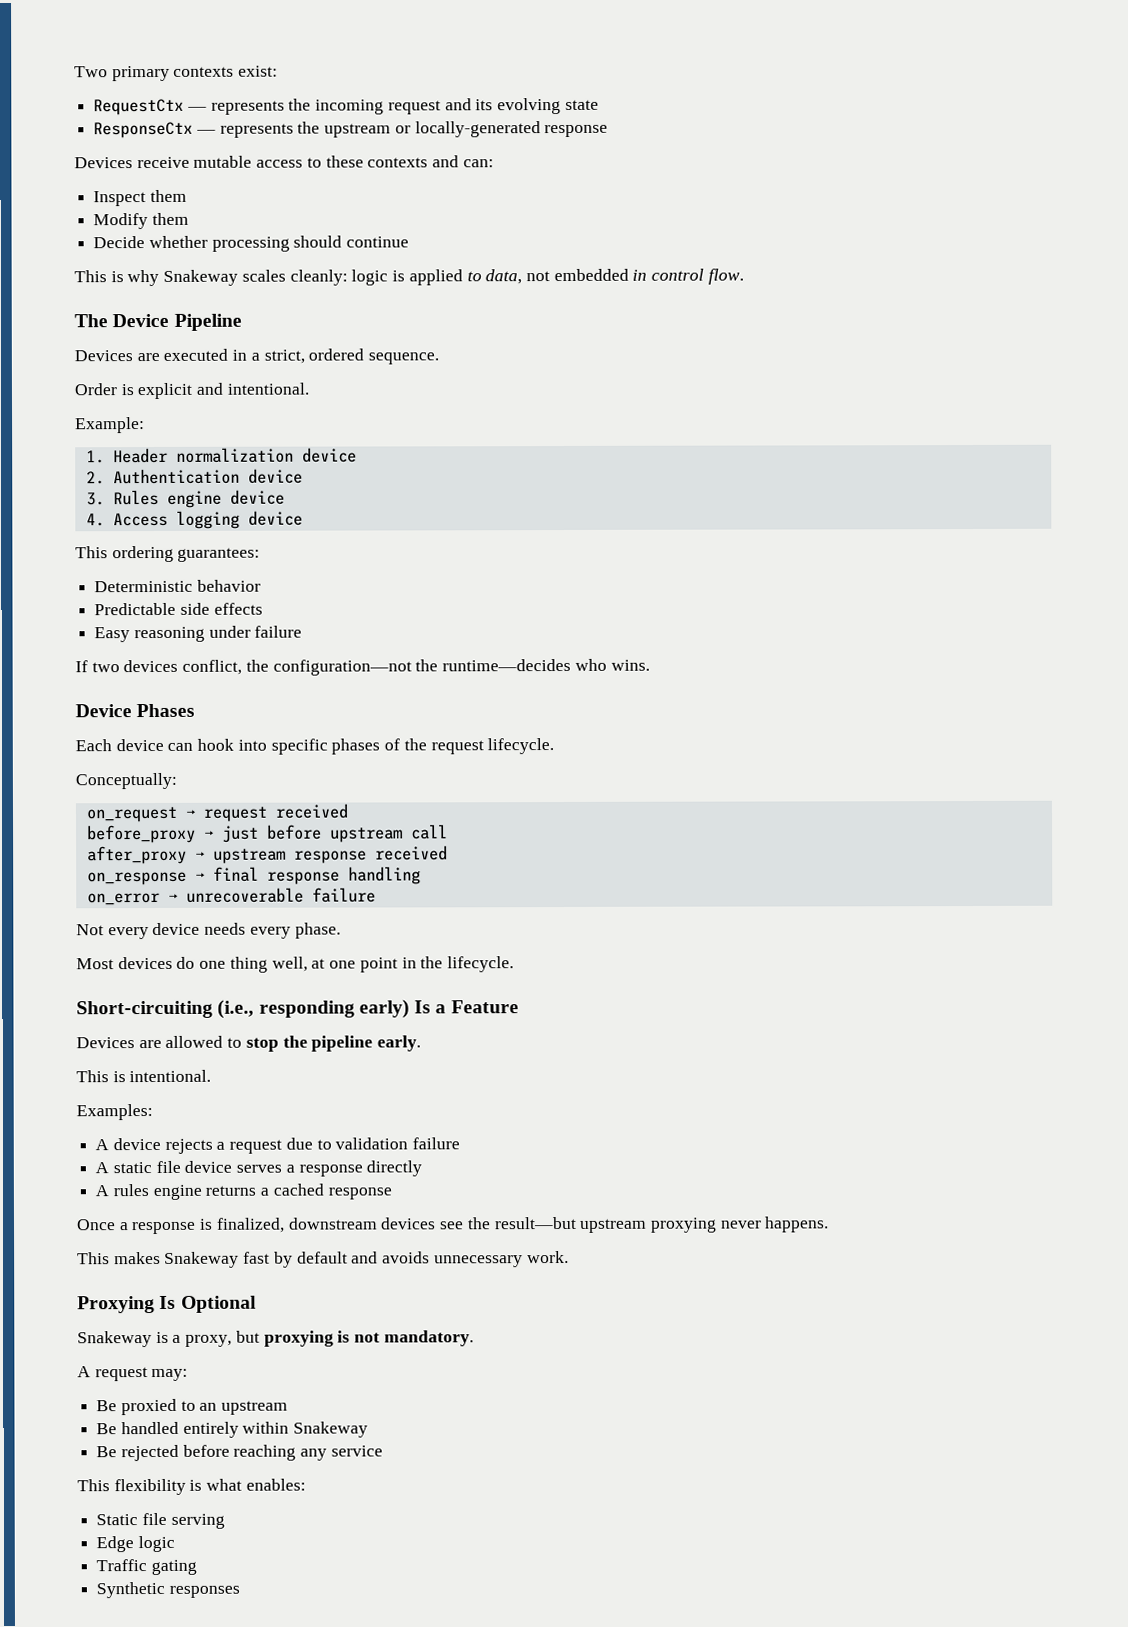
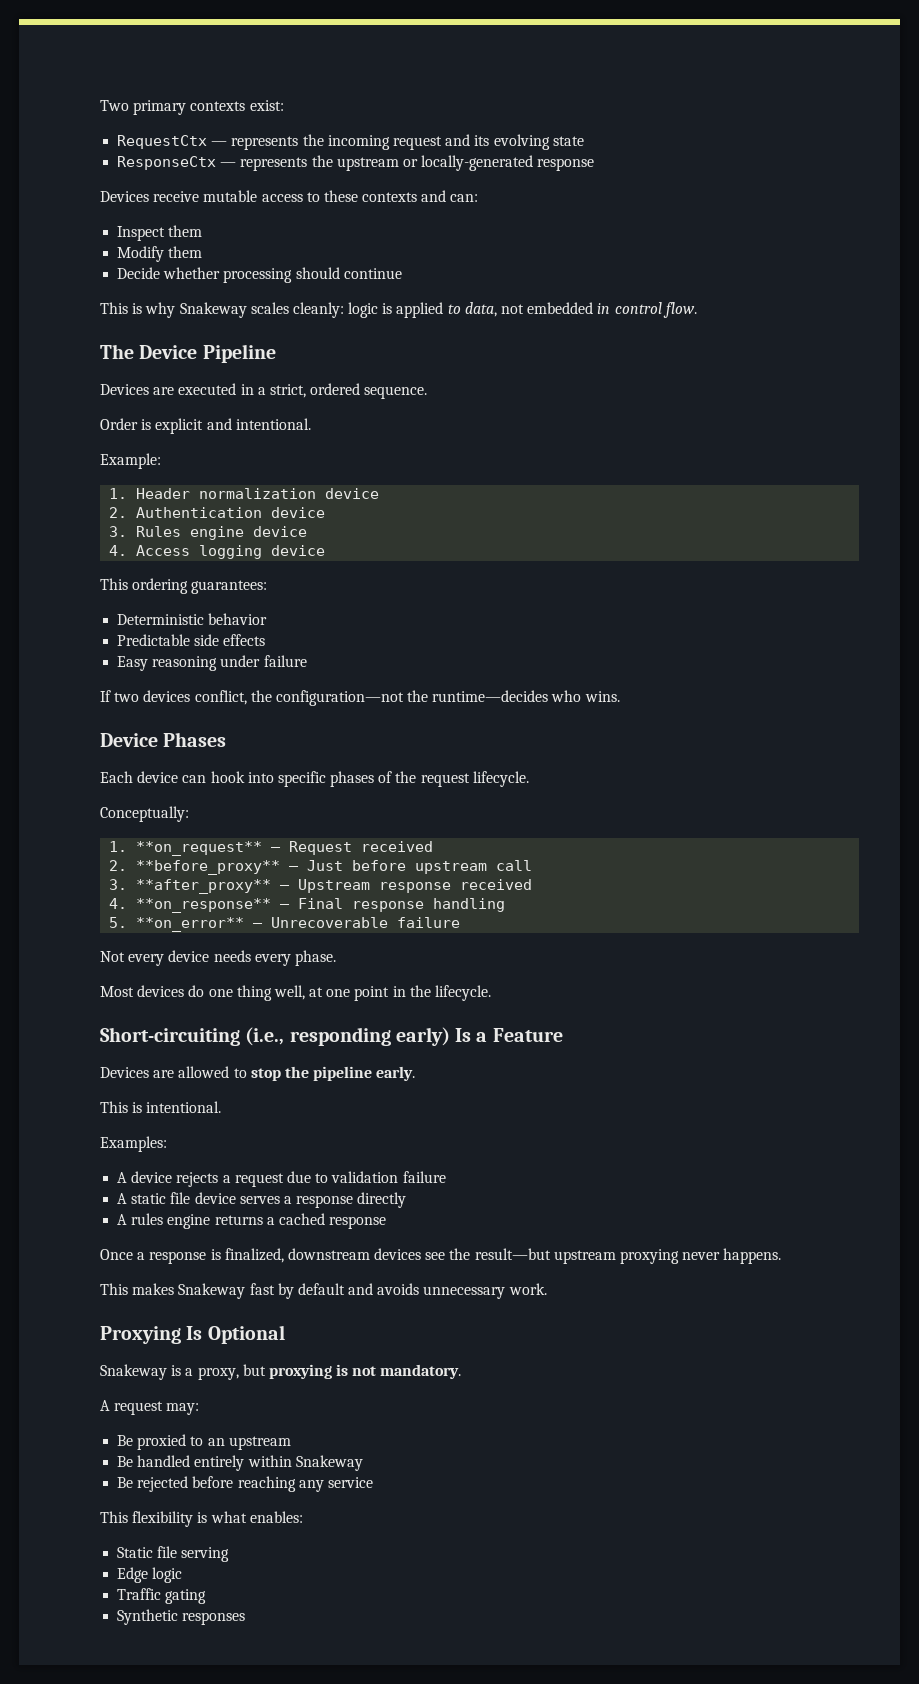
[85,803,349,823] [86,824,448,844] [86,845,448,865] [86,866,421,886] [86,887,304,906] on_request → request received // before_proxy → just before upstream call // after_proxy → upstream response received // on_response → final response handling // on_error → unrecoverable -> [109,841,434,856] [109,860,533,875] [109,879,533,894] [109,898,506,913] [109,917,389,932] 1. **on_request** — Request received // 2. **before_proxy** — Just before upstream call // 3. **after_proxy** — Upstream response received // 4. **on_response** — Final response handling // 5. **on_error** — Unrecoverable

